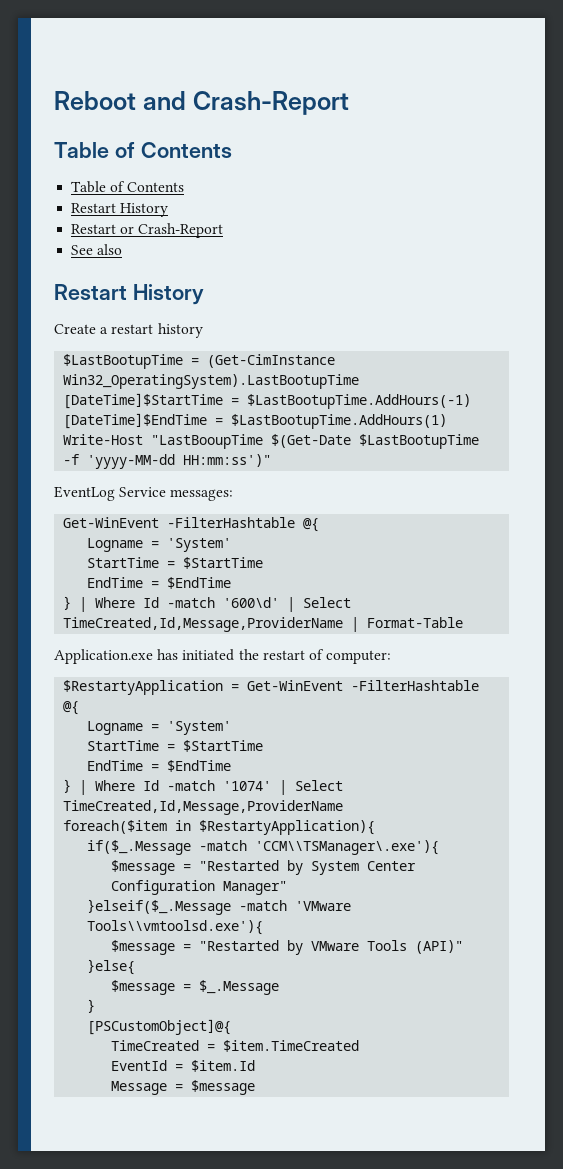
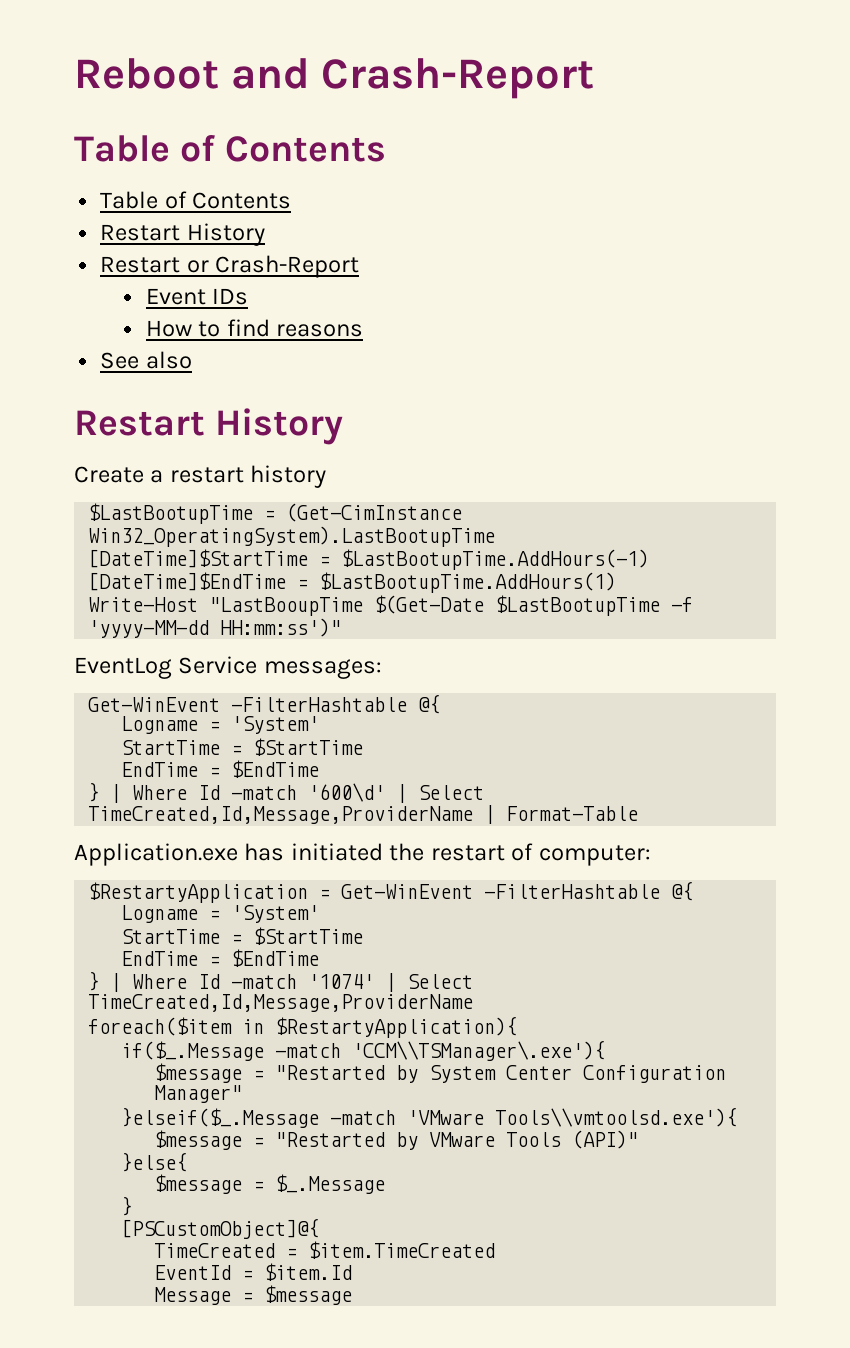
(224, 230) none -> [145,288,249,305] [145,319,363,337] // Event IDs // How to find reasons

